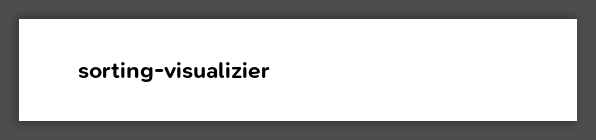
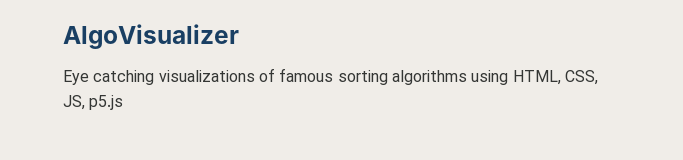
[78,62,270,82] sorting-visualizier -> [63,24,239,49] [63,68,598,85] [63,95,124,110] AlgoVisualizer // Eye catching visualizations of famous sorting algorithms using HTML, CSS, JS, p5.js

